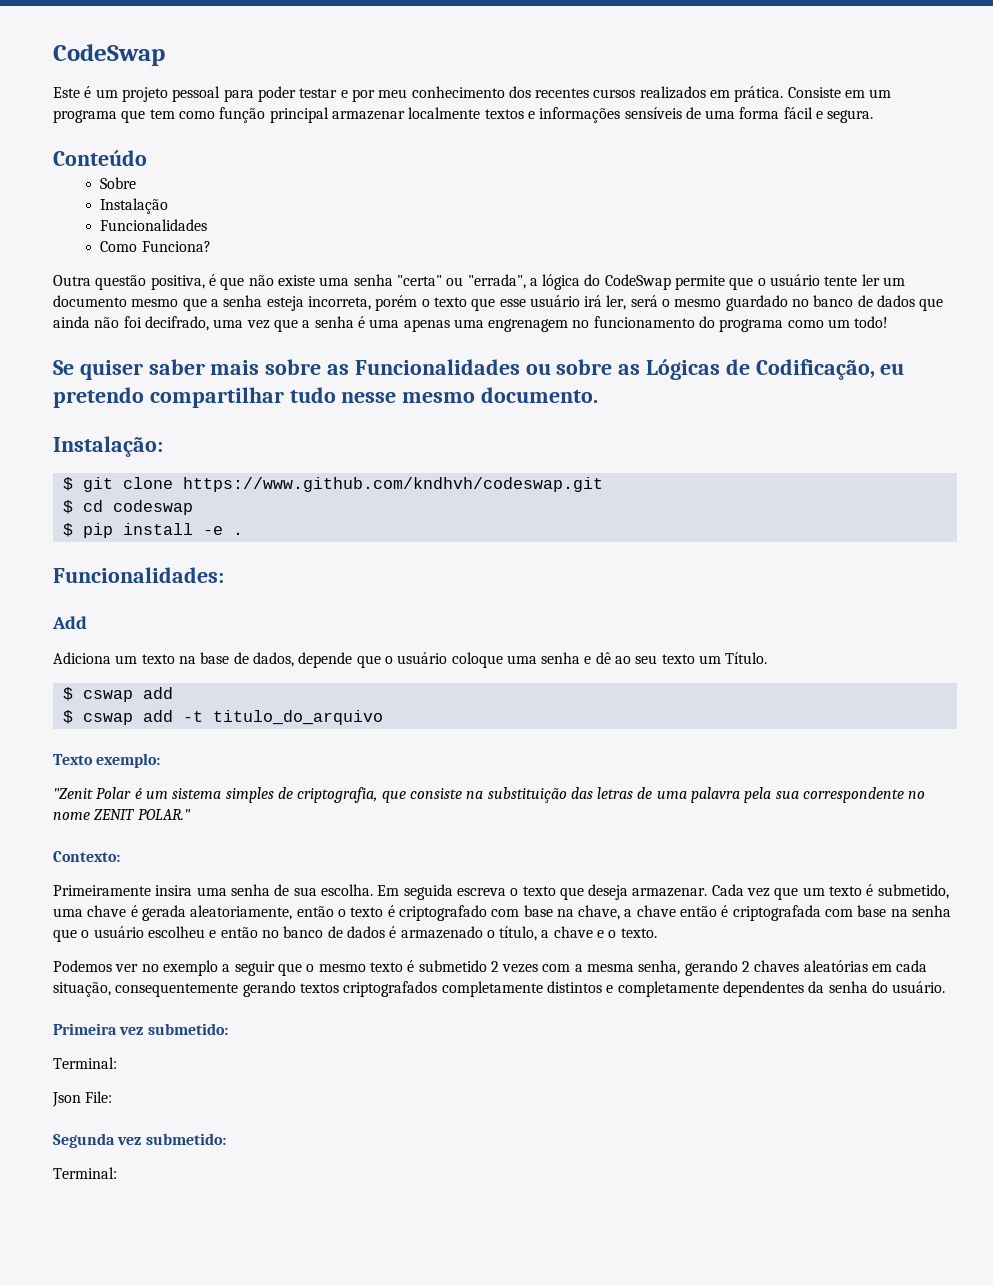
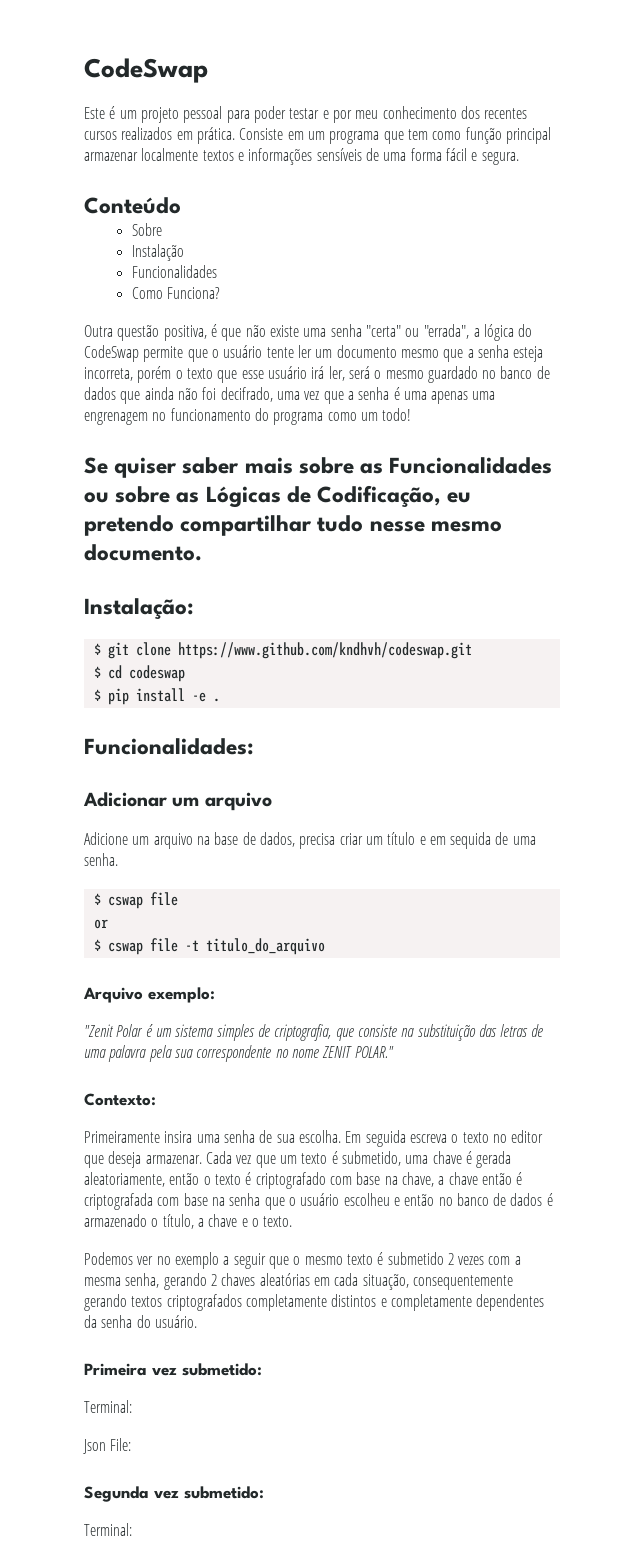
[52,616,87,629] [53,652,768,668] [62,687,173,702] [62,710,173,725] Add // Adiciona um texto na base de dados, depende que o usuário coloque uma senha e dê ao seu texto um Título. // $ cswap add // $ cswap add -> [83,792,272,811] [84,832,536,849] [84,853,118,866] [93,892,178,909] [93,919,108,929] [93,938,178,955] Adicionar um arquivo // Adicione um arquivo na base de dados, precisa criar um título e em sequida de uma senha. // $ cswap file // or // $ cswap file
[53,754,93,765] Texto -> [83,987,143,1003] Arquivo
(556, 891) none -> [492,1130,544,1143] no editor

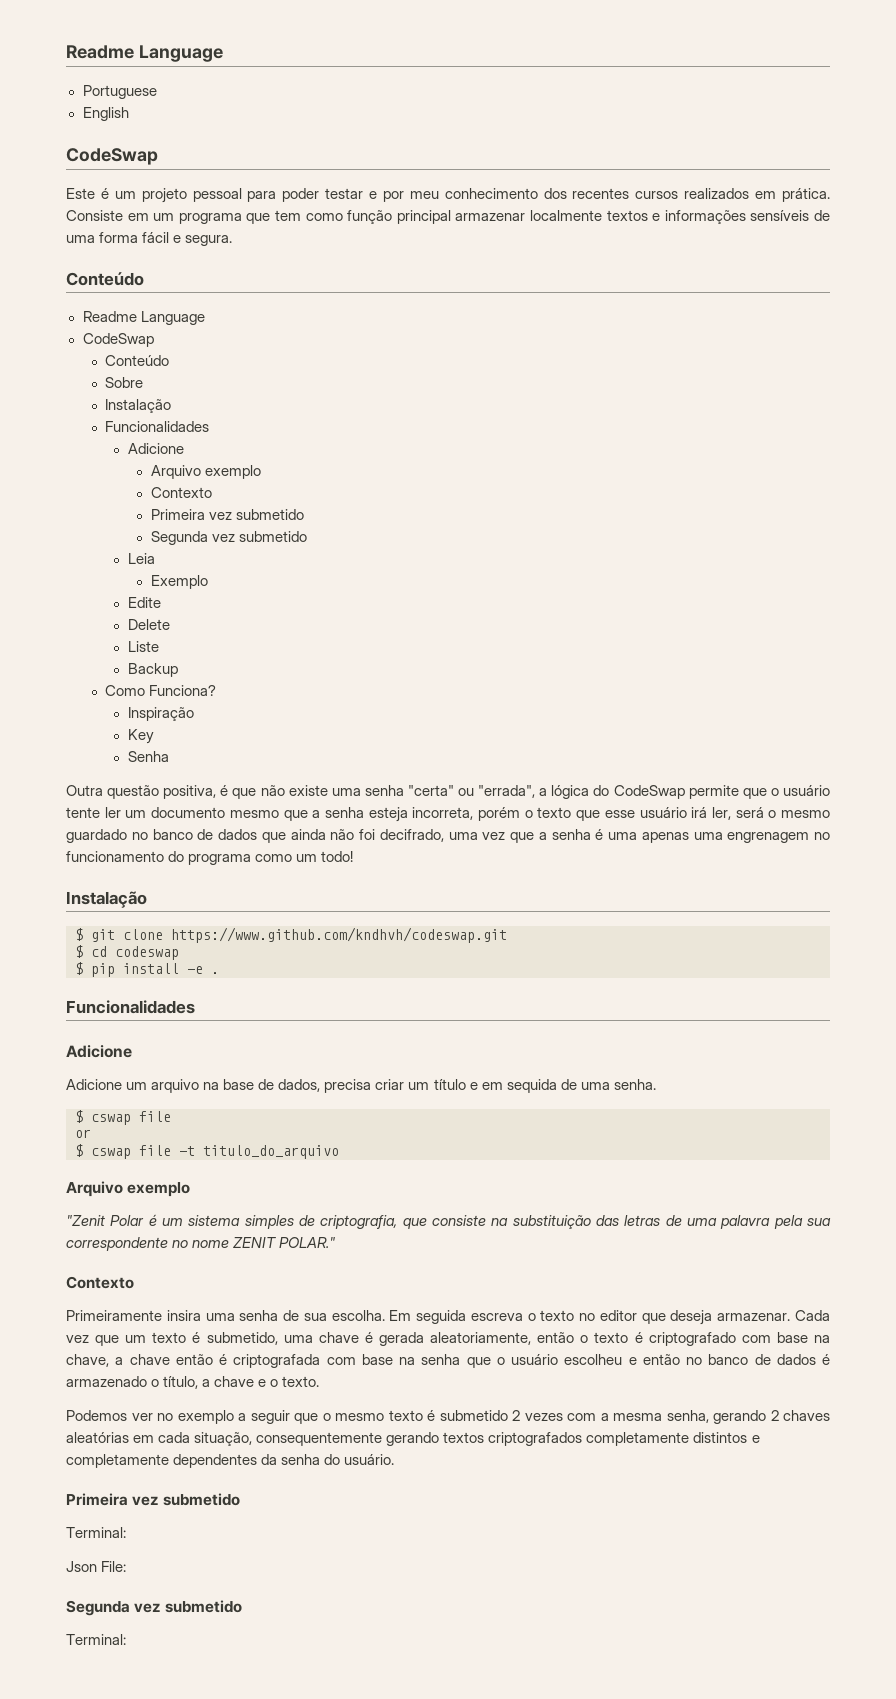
(84, 70) none -> [66,45,223,62] [82,85,157,99] [82,107,129,121] Readme Language // Portuguese // English //
(181, 205) none -> [82,311,205,325] [82,333,154,347] [105,355,170,366] // Readme Language // CodeSwap // Conteúdo
(217, 271) none -> [127,443,184,454] [150,465,261,479] [150,487,212,498] [150,509,304,520] [150,531,307,545] [127,553,155,564] [150,575,208,589] [127,597,161,608] [127,619,170,630] [127,641,159,652] [127,663,178,677] // Adicione // Arquivo exemplo // Contexto // Primeira vez submetido // Segunda vez submetido // Leia // Exemplo // Edite // Delete // Liste // Backup
(221, 293) none -> [127,707,194,721] [127,729,154,744] [127,751,169,762] // Inspiração // Key // Senha
[84,457,553,478] [84,485,472,508] [84,515,502,536] [84,544,202,561] [84,598,194,619] Se quiser saber mais sobre as Funcionalidades ou sobre as Lógicas de Codificação, eu pretendo compartilhar tudo nesse mesmo documento. // Instalação: -> [66,891,147,908] Instalação
[84,738,254,755] [83,792,272,811] Funcionalidades: // Adicionar um arquivo -> [66,1000,195,1014] [66,1045,132,1058] Funcionalidades // Adicione
[148,987,215,1003] exemplo: -> [127,1182,191,1197] exemplo
[84,1093,156,1106] Contexto: -> [66,1276,134,1289] Contexto
[182,1363,262,1376] submetido: -> [163,1493,241,1506] submetido
[184,1486,264,1499] submetido: -> [165,1600,243,1613] submetido

